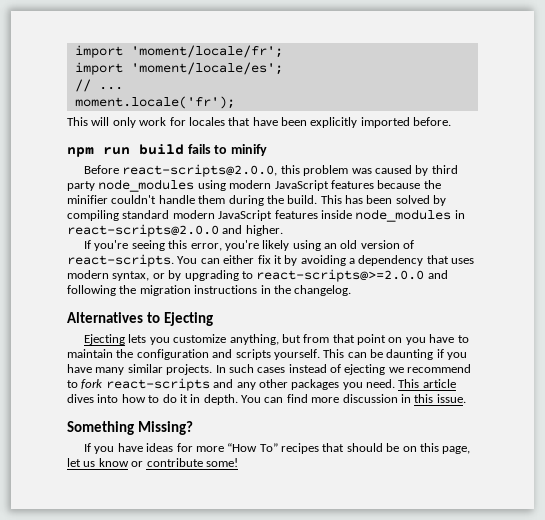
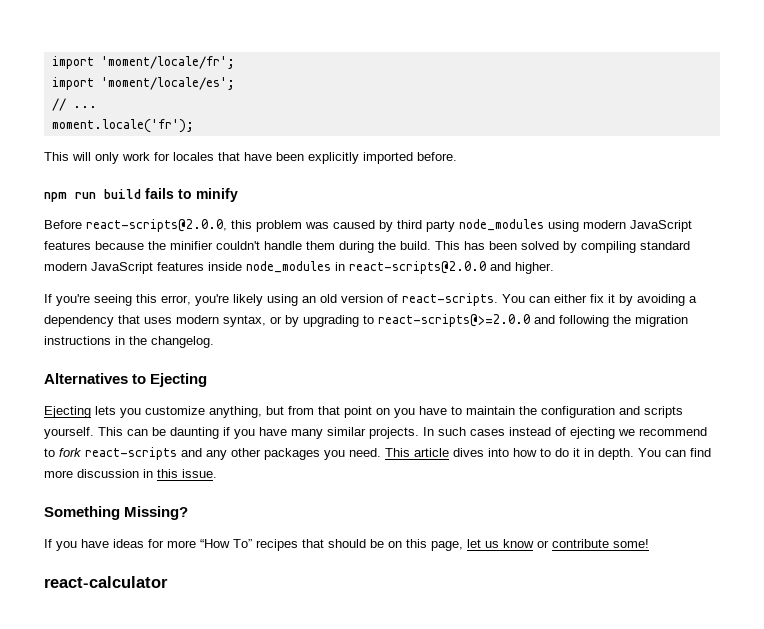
(238, 462) none -> [44,576,168,588] // react-calculator

